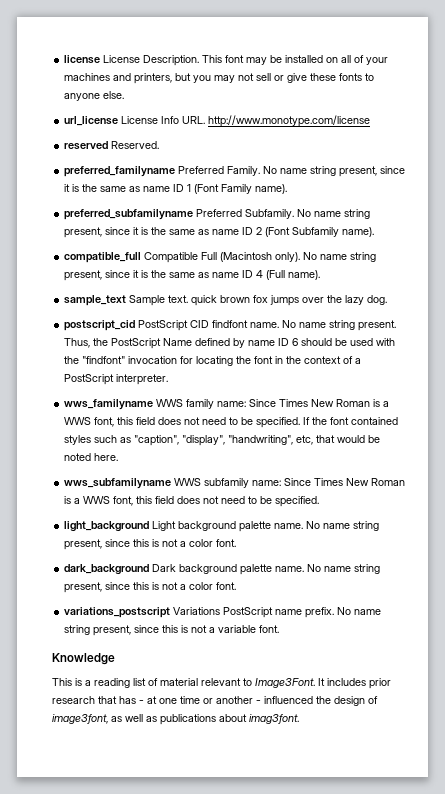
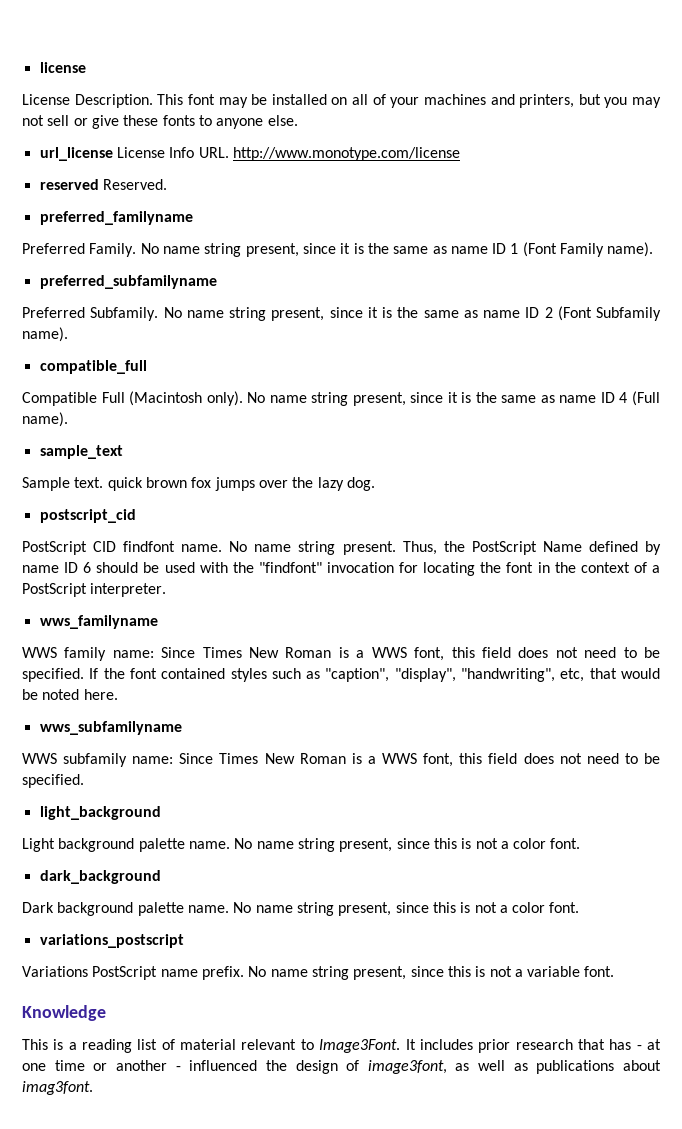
(101, 59) none -> (86, 67) //
(176, 171) none -> (193, 218) //
(194, 214) none -> (217, 282) //
(142, 257) none -> (147, 367) //
(127, 300) none -> (123, 452) //
(136, 325) none -> (136, 516) //
(154, 404) none -> (158, 622) //
(172, 483) none -> (182, 728) //
(150, 526) none -> (161, 813) //
(150, 569) none -> (161, 877) //
(171, 612) none -> (184, 941) //

